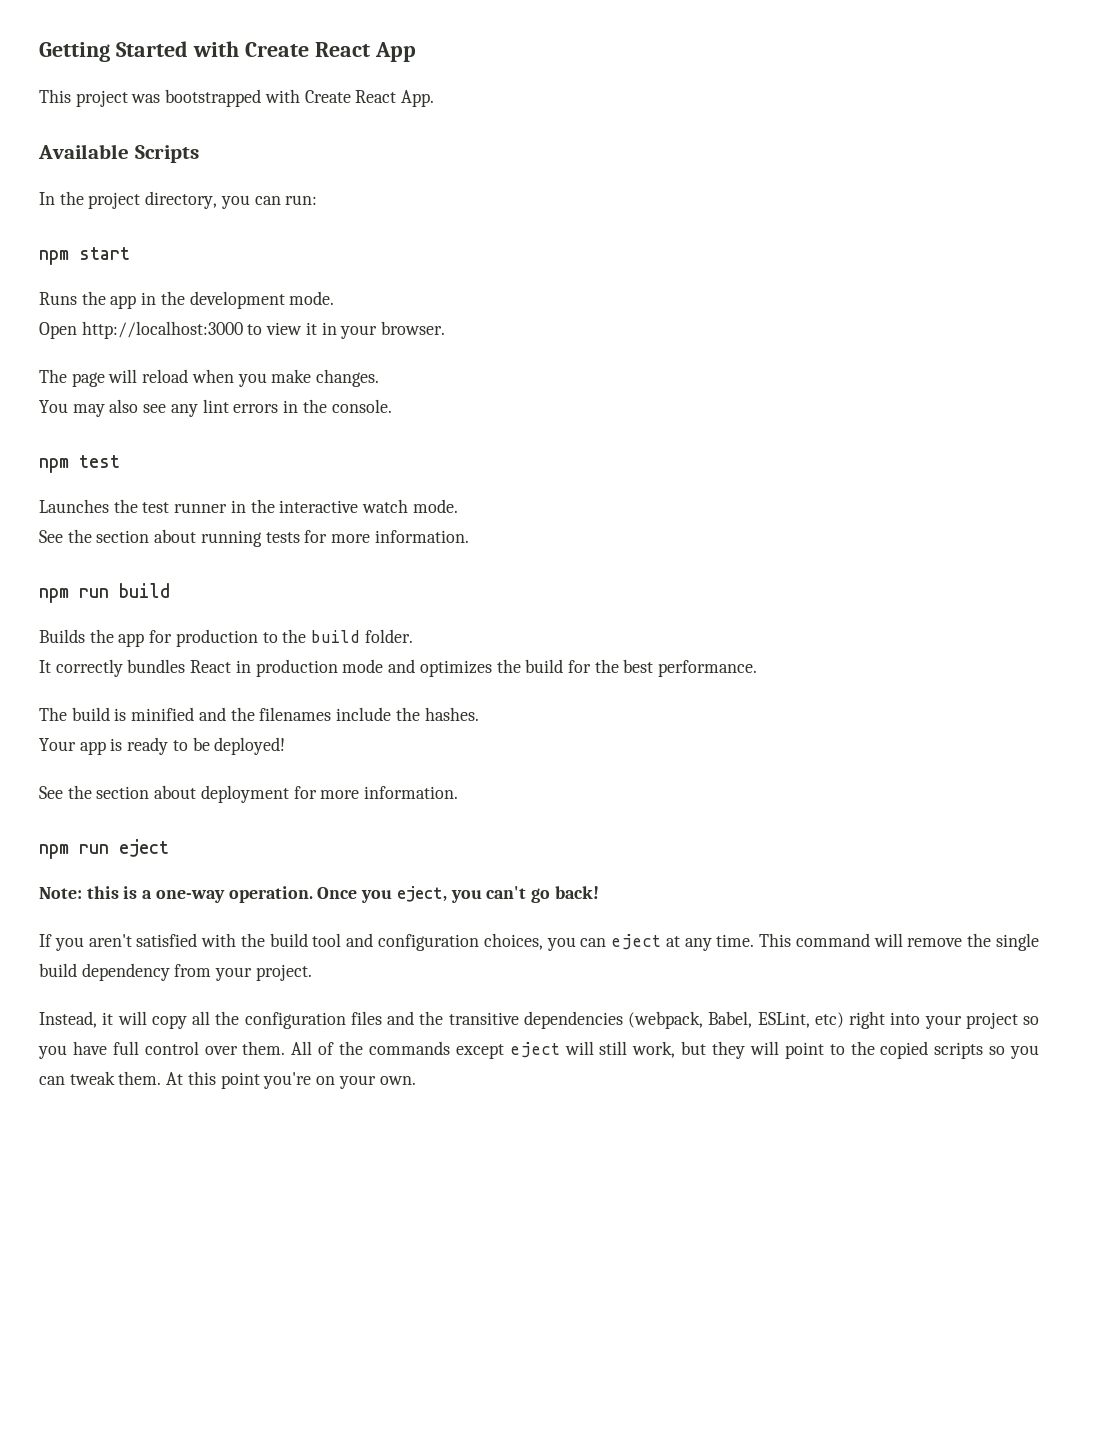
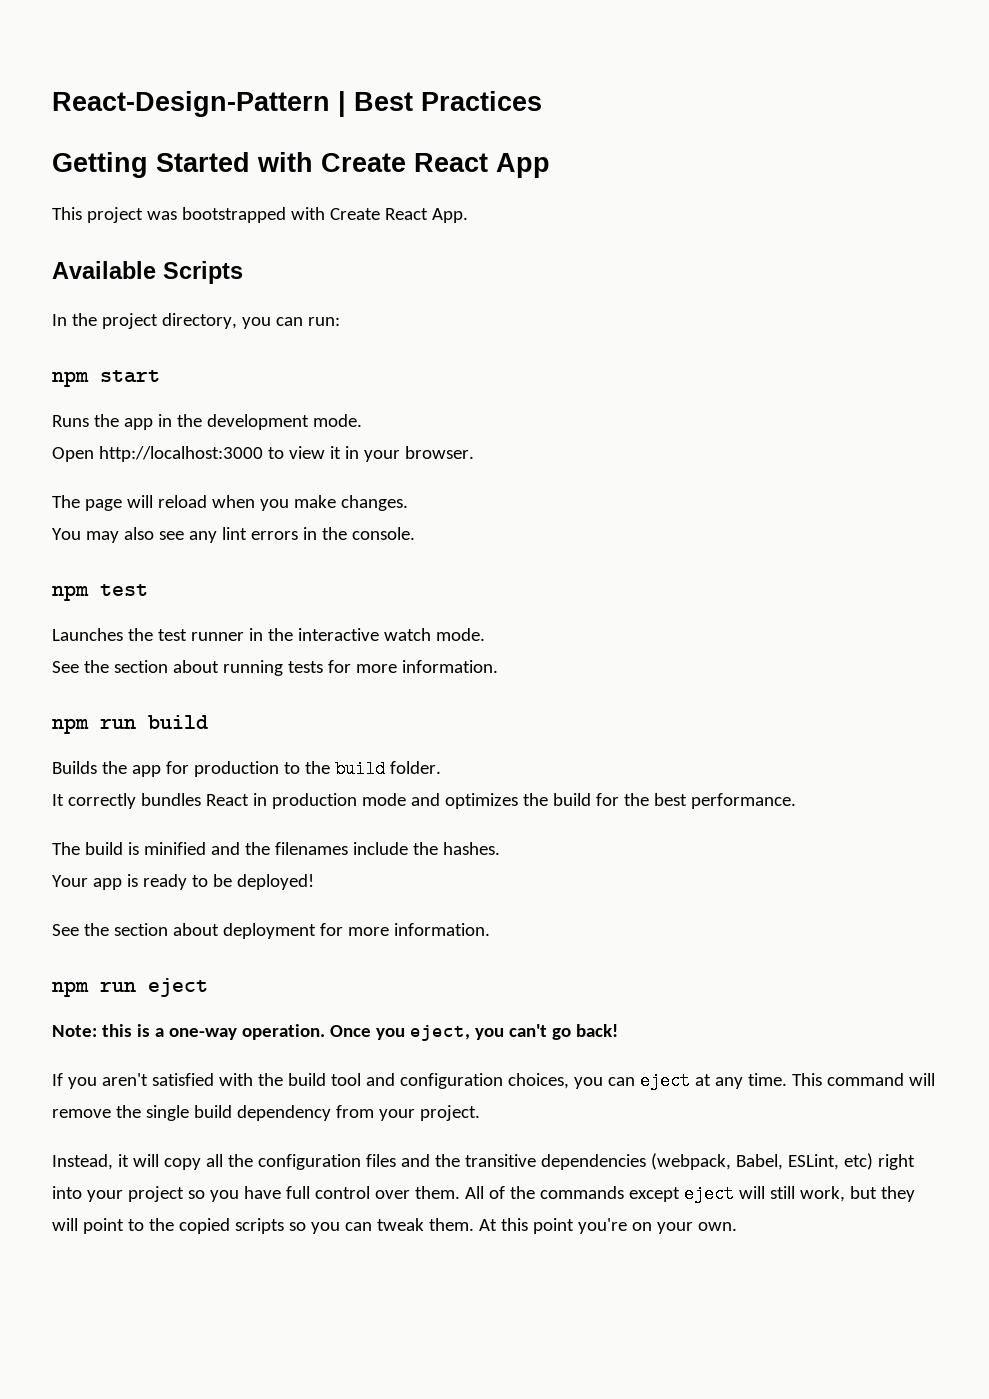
(39, 52) none -> [52,91,542,117] React-Design-Pattern | Best Practices //

